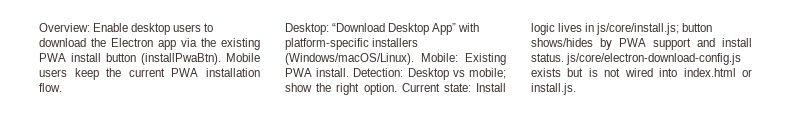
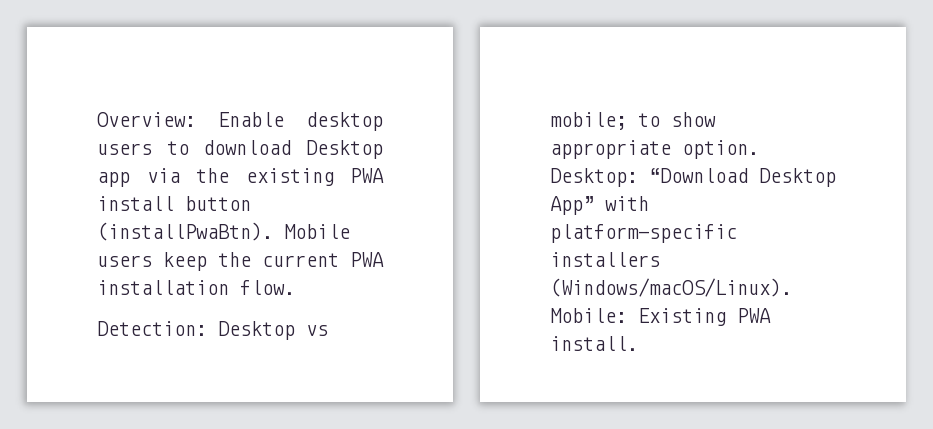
[91,38,153,47] the Electron -> [306,140,383,159] Desktop
(62, 87) none -> [97,321,328,340] [550,112,716,130] [550,140,759,159] Detection: Desktop vs mobile; to show appropriate option.
[353,68,506,80] [285,83,506,95] [531,23,713,35] [531,38,752,50] [531,53,742,65] [531,68,752,77] [531,83,576,95] Detection: Desktop vs mobile; show the right option. Current state: Install logic lives in js/core/install.js; button shows/hides by PWA support and install status. js/core/electron-download-config.js exists but is not wired into index.html or install.js. -> (638, 343) none

